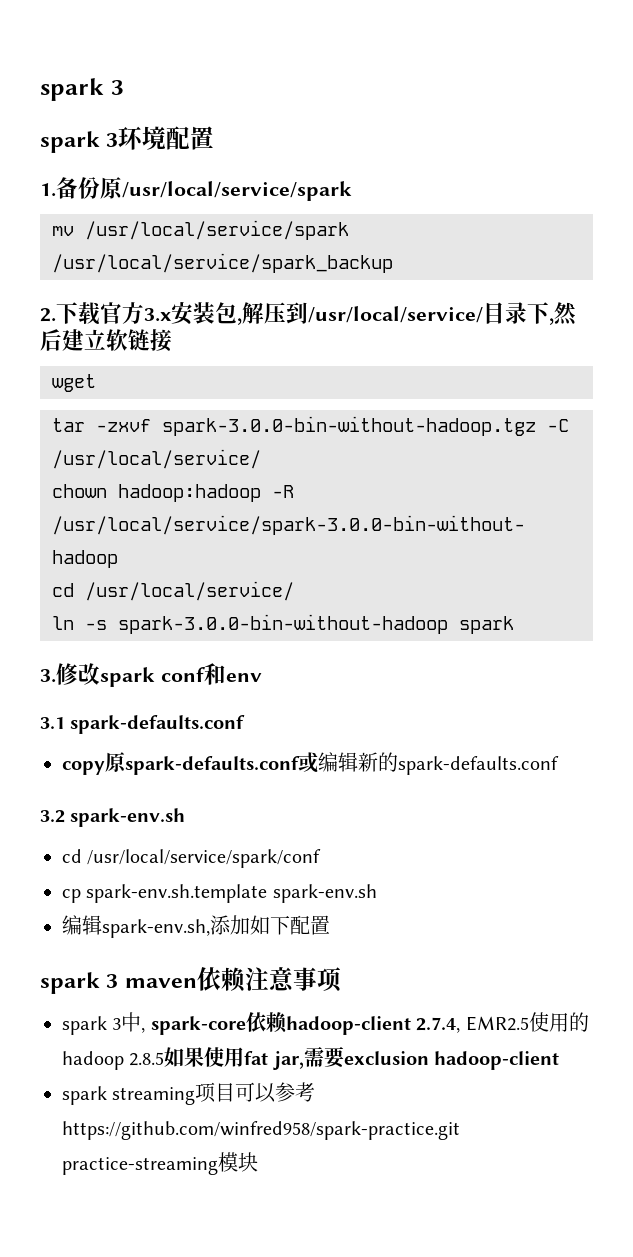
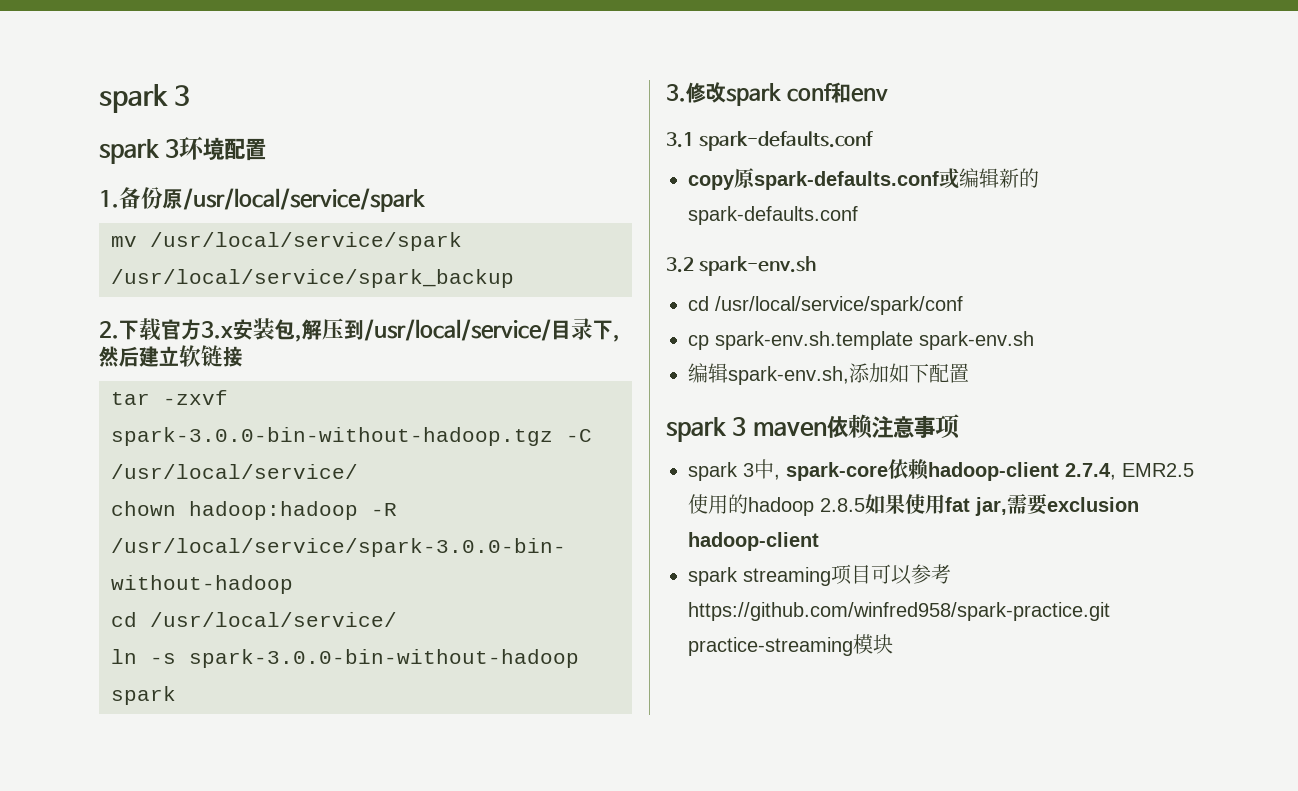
[52,374,96,392] // wget -> (243, 356) none

